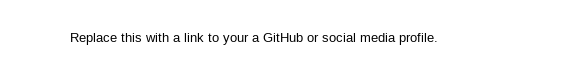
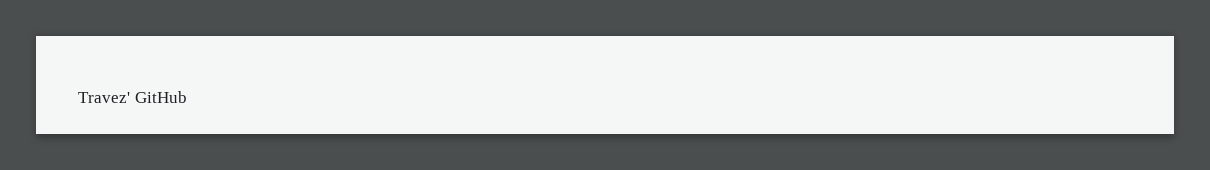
[70,33,438,45] Replace this with a link to your a GitHub or social media profile. -> [78,91,187,103] Travez' GitHub

